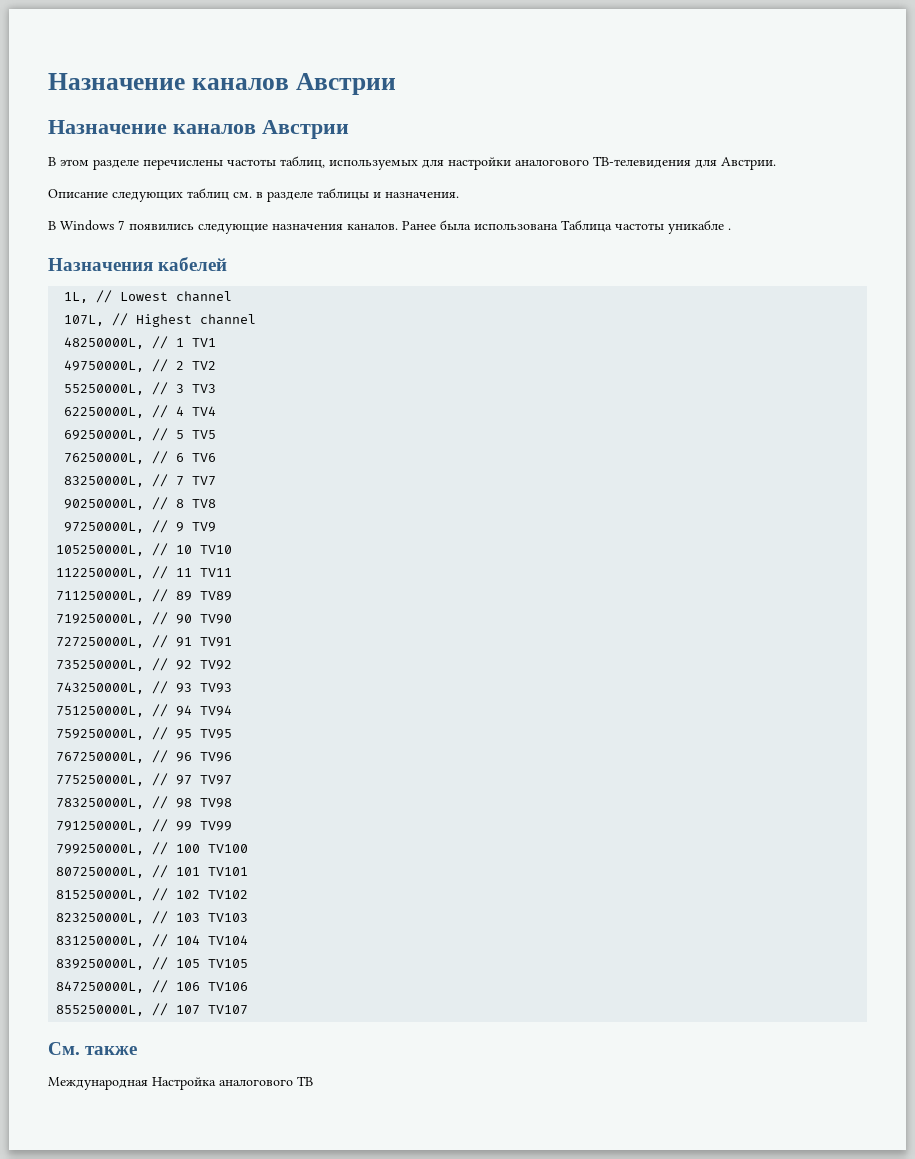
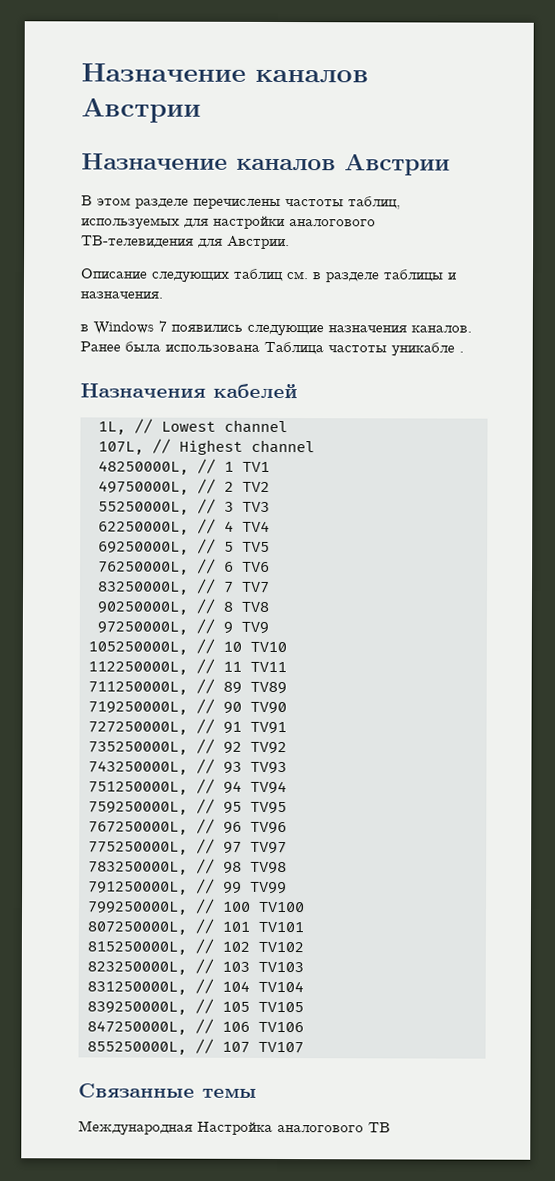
[48,221,56,230] В -> [80,324,89,332] в
[48,1042,138,1055] См. также -> [78,1083,257,1098] Связанные темы

